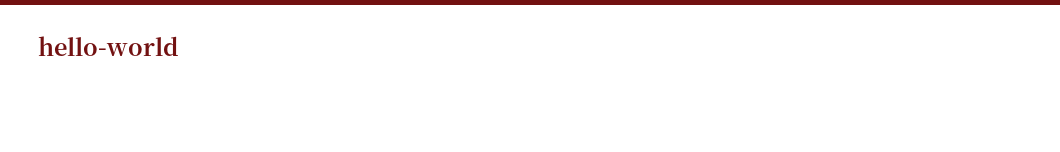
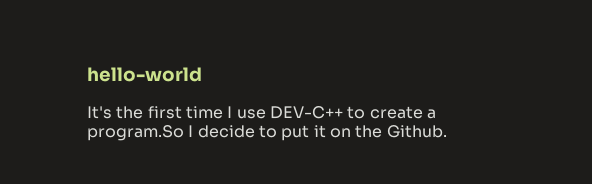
(178, 46) none -> [87,106,436,119] [87,125,447,141] // It's the first time I use DEV-C++ to create a program.So I decide to put it on the Github.

